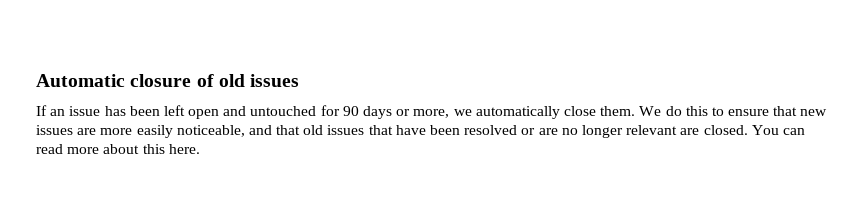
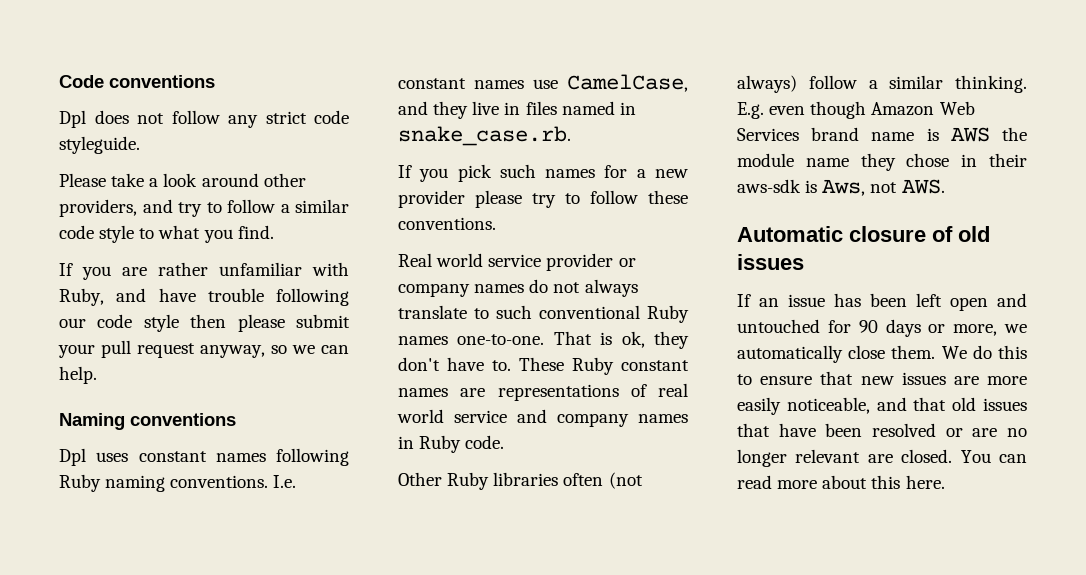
(36, 80) none -> [59,75,215,88] [59,110,349,128] [59,136,140,154] [59,173,306,187] [59,199,349,217] [59,225,274,243] [59,262,349,280] [59,288,349,306] [59,314,350,332] [58,340,349,358] [59,366,97,384] [59,413,236,430] [59,448,349,466] [59,474,297,492] [398,74,688,92] [398,101,636,119] [398,126,571,146] [398,164,688,182] [398,190,688,208] [398,217,496,230] [398,253,636,271] [398,279,638,297] [398,305,689,323] [398,331,689,349] [398,357,689,375] [398,383,688,401] [397,409,688,427] [398,435,505,453] [398,472,643,490] [737,75,1027,93] [737,101,975,119] [737,127,1027,142] [737,153,1027,171] [737,179,945,196] Code conventions // Dpl does not follow any strict code styleguide. // Please take a look around other providers, and try to follow a similar code style to what you find. // If you are rather unfamiliar with Ruby, and have trouble following our code style then please submit your pull request anyway, so we can help. // Naming conventions // Dpl uses constant names following Ruby naming conventions. I.e. constant names use CamelCase, and they live in files named in snake_case.rb. // If you pick such names for a new provider please try to follow these conventions. // Real world service provider or company names do not always translate to such conventional Ruby names one-to-one. That is ok, they don't have to. These Ruby constant names are representations of real world service and company names in Ruby code. // Other Ruby libraries often (not always) follow a similar thinking. E.g. even though Amazon Web Services brand name is AWS the module name they chose in their aws-sdk is Aws, not AWS. //

